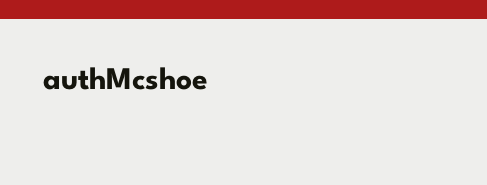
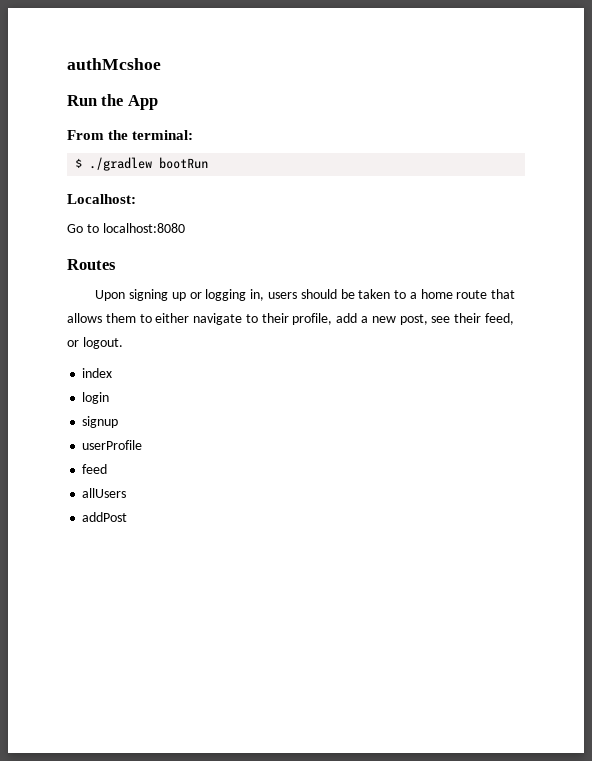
(208, 78) none -> [67,94,158,110] [67,130,194,140] [75,157,209,171] [67,194,136,204] [67,223,185,233] [67,259,116,270] [95,289,516,301] [67,313,514,325] [67,337,123,349] [82,368,113,378] [82,392,110,404] [82,416,119,428] [82,440,143,450] [82,464,108,474] [82,488,127,498] [82,512,128,522] // Run the App // From the terminal: // $ ./gradlew bootRun // Localhost: // Go to localhost:8080 // Routes // Upon signing up or logging in, users should be taken to a home route that allows them to either navigate to their profile, add a new post, see their feed, or logout. // index // login // signup // userProfile // feed // allUsers // addPost

